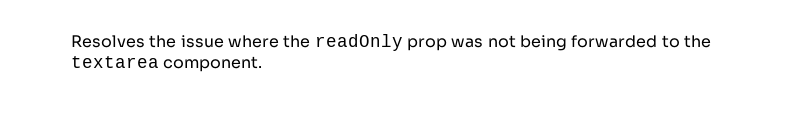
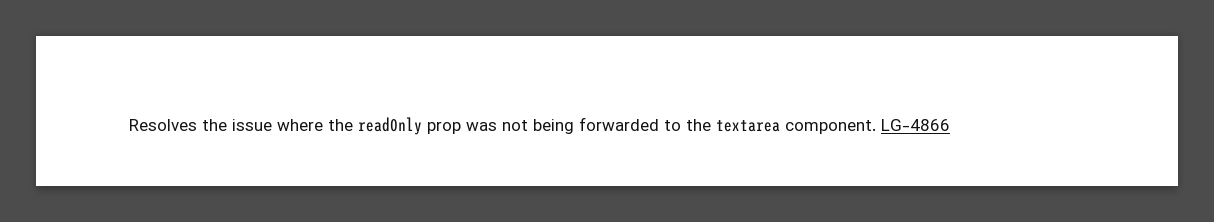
(263, 64) none -> [881,119,950,131] LG-4866

